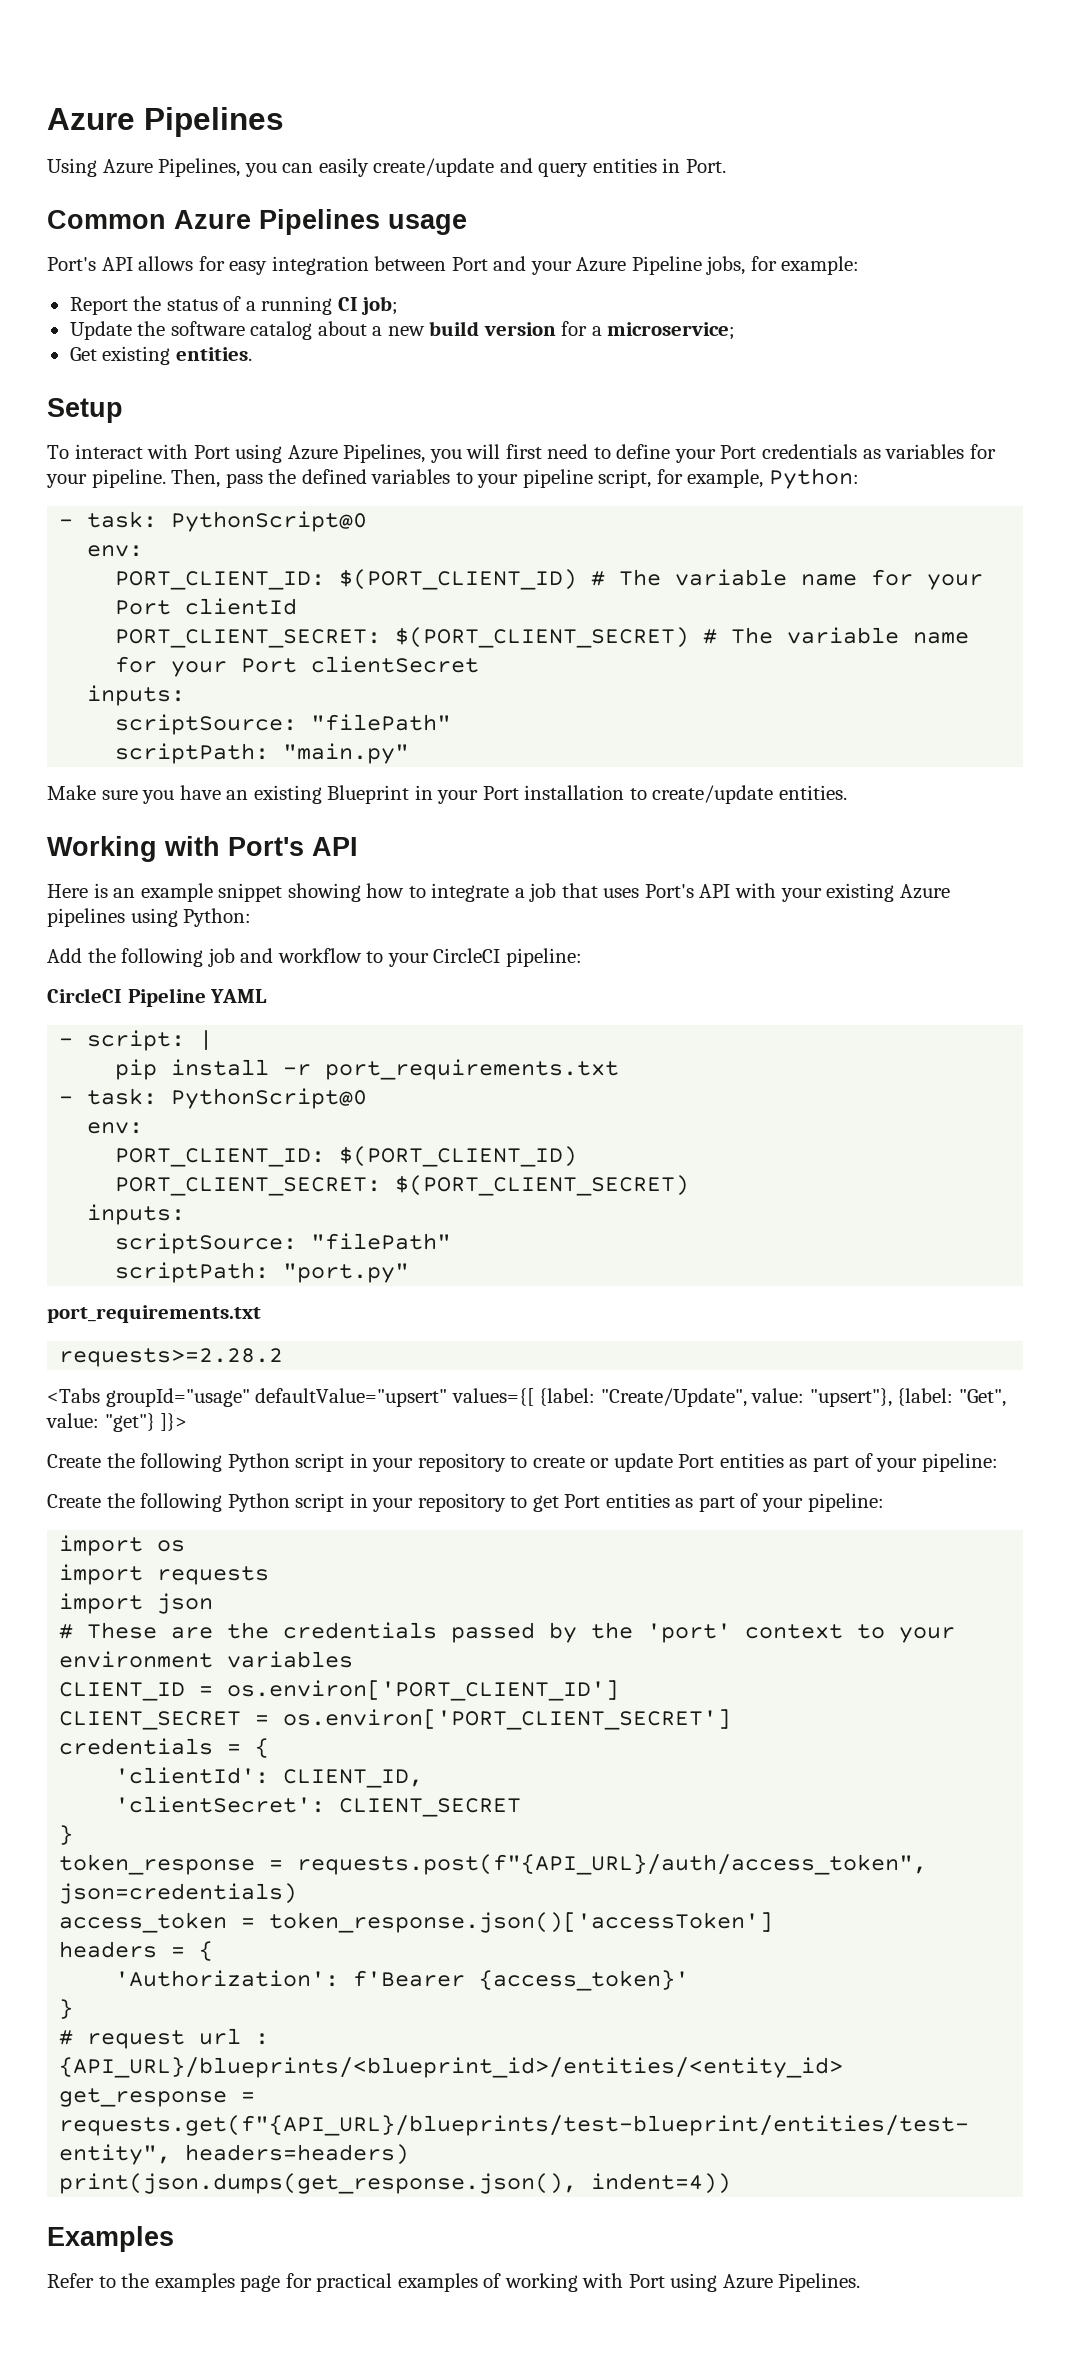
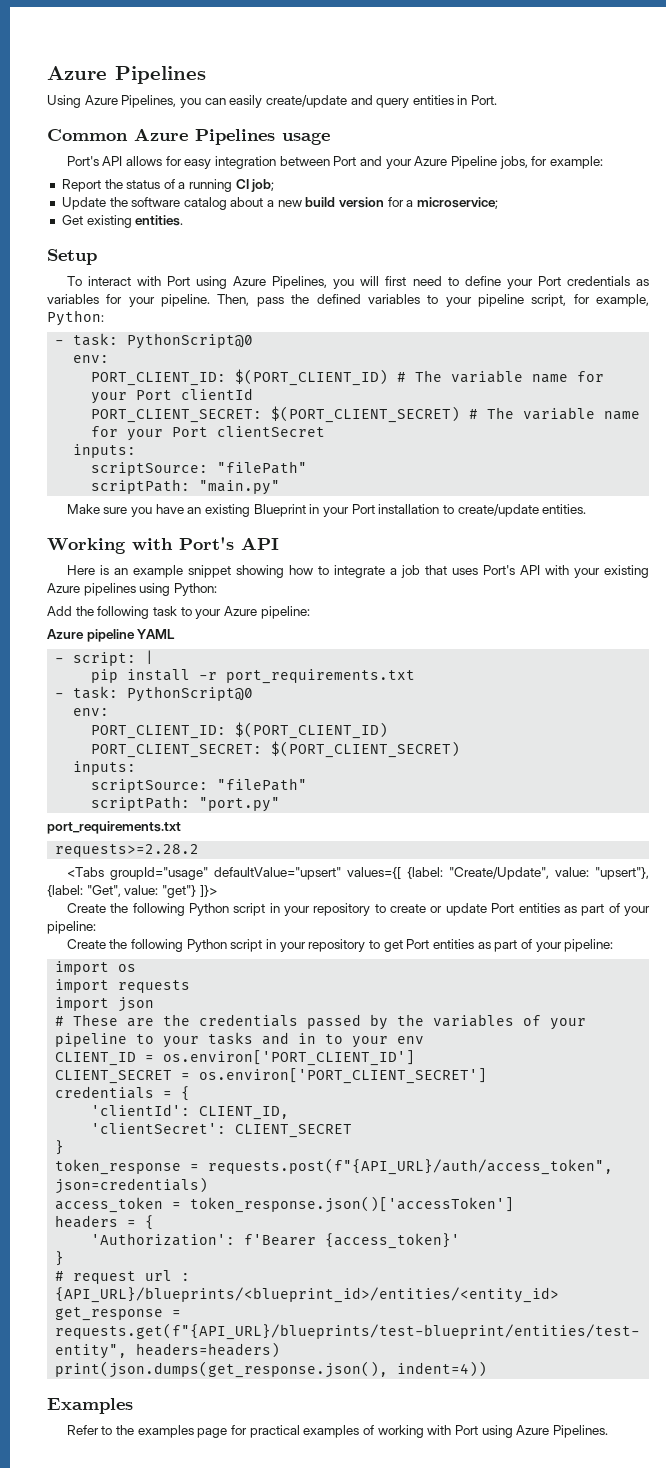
[207,948,582,967] [47,988,206,1007] job and workflow to your CircleCI pipeline: // CircleCI Pipeline -> [152,606,310,619] [47,629,135,642] task to your Azure pipeline: // Azure pipeline
[647,1623,956,1643] [59,1651,354,1668] 'port' context to your environment variables -> [433,1014,587,1030] [55,1032,425,1048] variables of your pipeline to your tasks and in to your env

